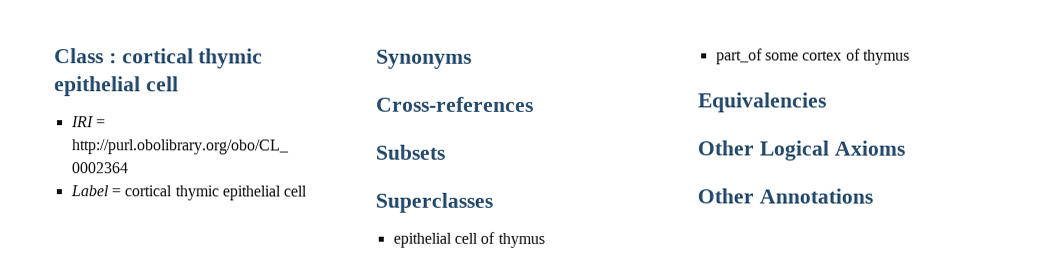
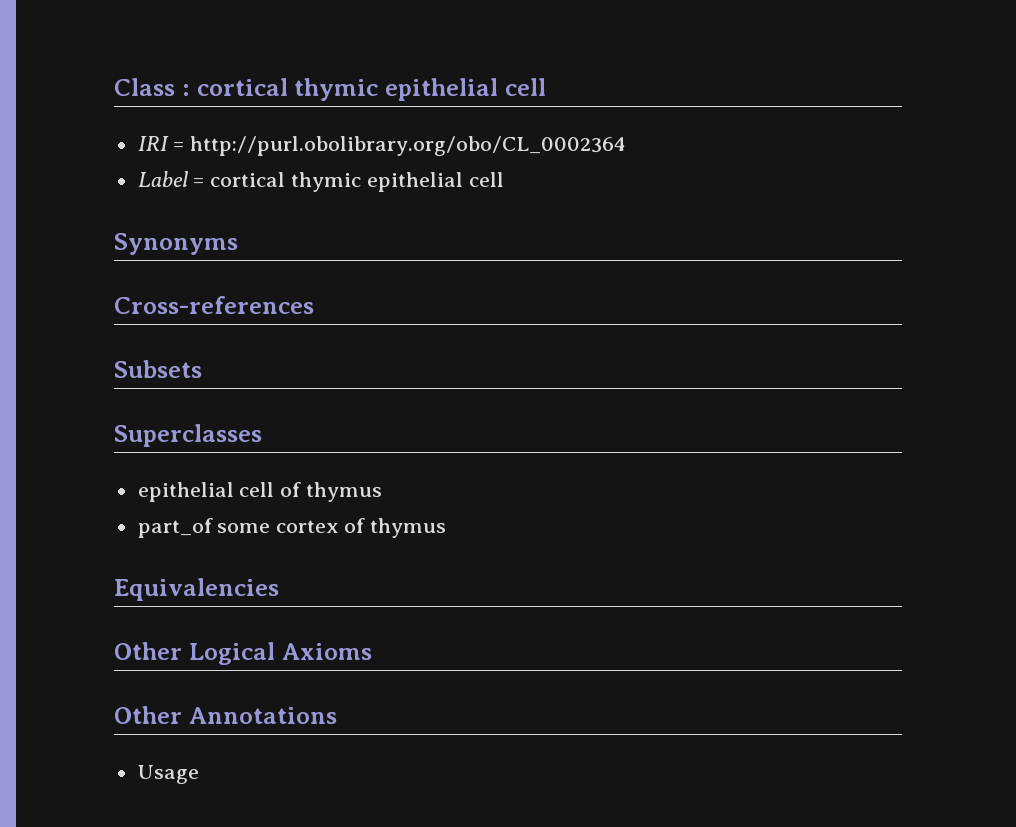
(873, 196) none -> [137,765,199,784] // Usage

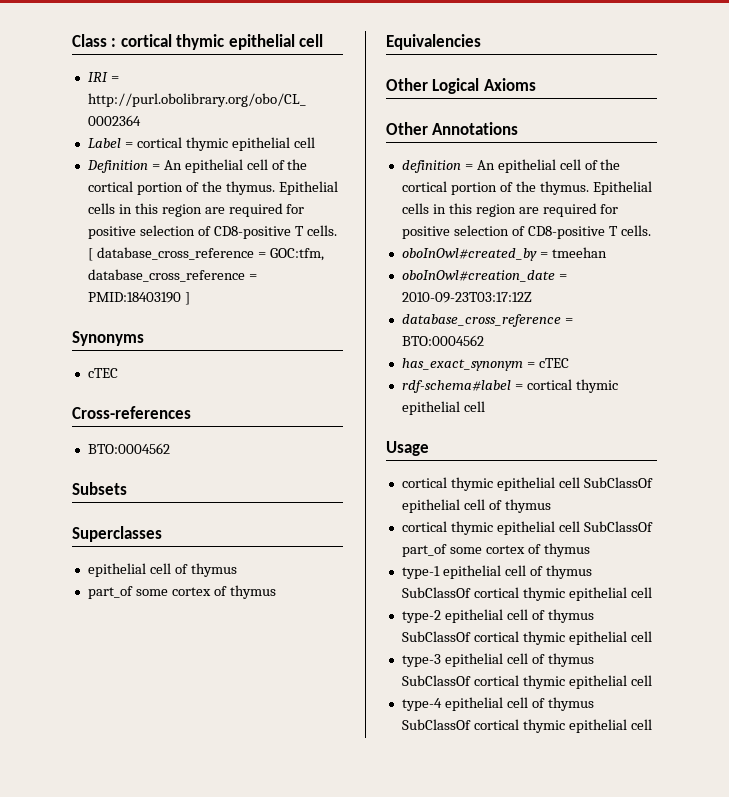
(504, 179) none -> [86,159,308,173] [87,181,338,195] [87,203,305,217] [87,225,337,239] [87,247,324,261] [87,269,257,282] [87,292,190,305] // Definition = An epithelial cell of the cortical portion of the thymus. Epithelial cells in this region are required for positive selection of CD8-positive T cells. [ database_cross_reference = GOC:tfm, database_cross_reference = PMID:18403190 ]
(238, 244) none -> [87,368,118,378] // cTEC
(314, 305) none -> [87,443,170,454] // BTO:0004562
[137,765,199,784] Usage -> [401,159,621,173] [401,181,652,195] [401,203,619,217] [401,225,651,239] [401,247,607,261] [401,270,567,282] [401,292,532,303] [401,314,573,327] [401,335,484,346] [401,358,569,371] [401,379,618,393] [401,401,485,415] [386,441,429,456] [401,477,653,491] [401,499,551,513] [401,521,653,535] [401,543,590,557] [401,565,592,579] [401,587,652,601] [401,609,594,623] [401,631,652,645] [401,653,594,667] [401,675,652,689] [401,697,594,711] [401,719,652,733] definition = An epithelial cell of the cortical portion of the thymus. Epithelial cells in this region are required for positive selection of CD8-positive T cells. // oboInOwl#created_by = tmeehan // oboInOwl#creation_date = 2010-09-23T03:17:12Z // database_cross_reference = BTO:0004562 // has_exact_synonym = cTEC // rdf-schema#label = cortical thymic epithelial cell // Usage // cortical thymic epithelial cell SubClassOf epithelial cell of thymus // cortical thymic epithelial cell SubClassOf part_of some cortex of thymus // type-1 epithelial cell of thymus SubClassOf cortical thymic epithelial cell // type-2 epithelial cell of thymus SubClassOf cortical thymic epithelial cell // type-3 epithelial cell of thymus SubClassOf cortical thymic epithelial cell // type-4 epithelial cell of thymus SubClassOf cortical thymic epithelial cell

